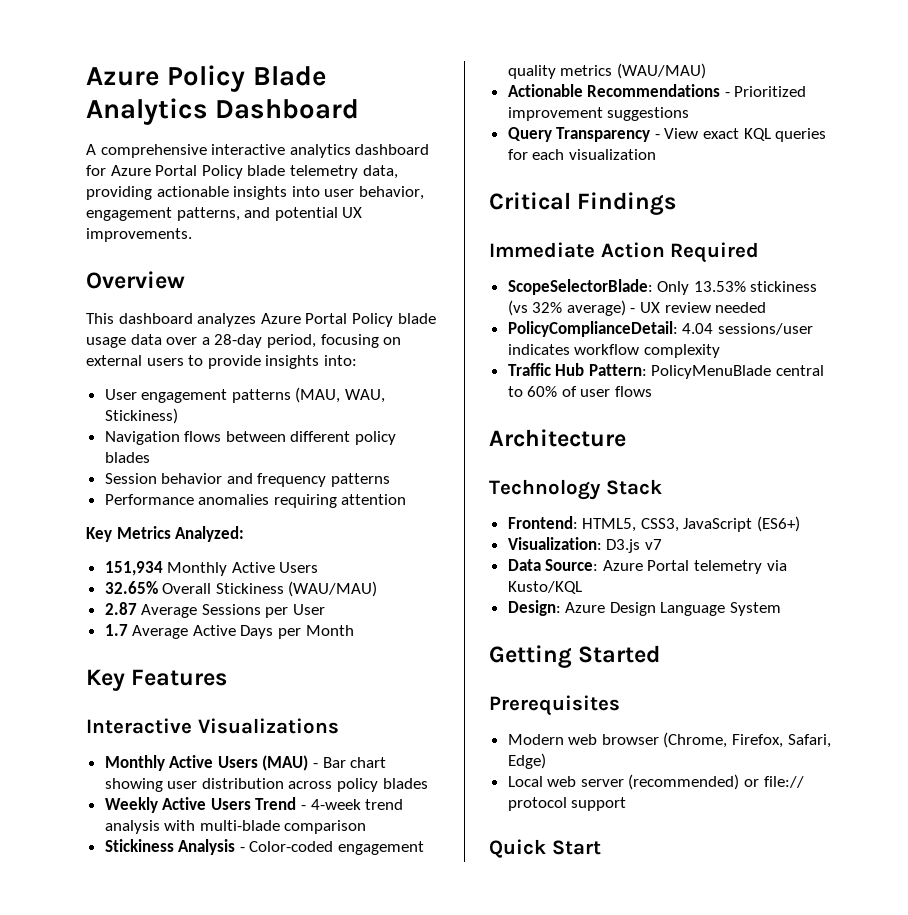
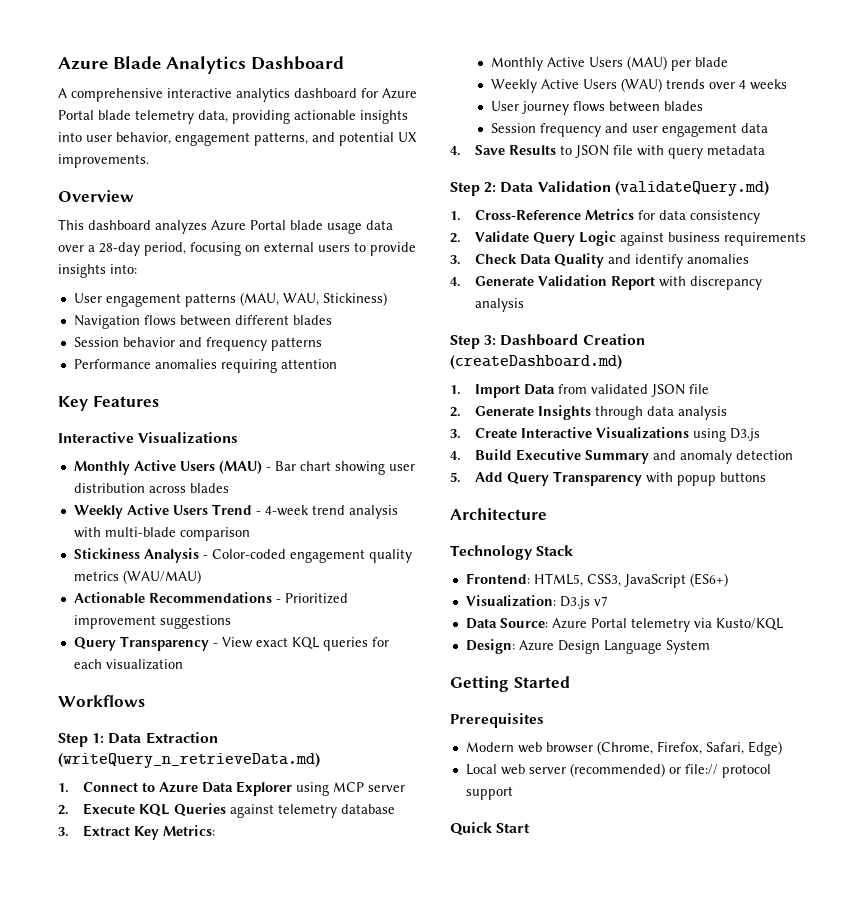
[86,65,246,92] Azure Policy -> [58,57,108,70] Azure
[201,165,243,179] Policy -> (94, 115) none
[351,313,393,327] Policy -> (286, 225) none
[355,431,397,445] policy -> (289, 320) none
[86,526,245,542] [104,561,319,576] [104,581,378,597] [104,602,326,618] [104,624,354,639] // Key Metrics Analyzed: // 151,934 Monthly Active Users // 32.65% Overall Stickiness (WAU/MAU) // 2.87 Average Sessions per User // 1.7 Average Active Days per Month -> (337, 364) none
[337,778,379,792] policy -> (186, 489) none
[489,192,677,215] [489,242,760,263] [507,279,818,295] [507,300,767,316] [507,321,813,337] [507,344,720,358] [507,363,825,379] [507,386,653,397] Critical Findings // Immediate Action Required // ScopeSelectorBlade: Only 13.53% stickiness (vs 32% average) - UX review needed // PolicyComplianceDetail: 4.04 sessions/user indicates workflow complexity // Traffic Hub Pattern: PolicyMenuBlade central to 60% of user flows -> [58,695,145,707] [58,732,218,747] [58,753,320,768] [58,781,406,796] [58,803,396,818] [58,825,216,840] [491,56,729,71] [491,78,788,93] [491,101,704,115] [491,123,769,137] [450,145,766,159] [450,181,769,196] [450,209,761,224] [450,231,807,246] [450,253,750,268] [450,275,763,290] [475,298,525,312] [450,334,645,349] [450,355,622,370] [450,384,710,398] [450,405,728,420] [450,427,761,442] [450,449,794,464] [450,471,767,486] Workflows // Step 1: Data Extraction (writeQuery_n_retrieveData.md) // 1. Connect to Azure Data Explorer using MCP server // 2. Execute KQL Queries against telemetry database // 3. Extract Key Metrics: // Monthly Active Users (MAU) per blade // Weekly Active Users (WAU) trends over 4 weeks // User journey flows between blades // Session frequency and user engagement data // 4. Save Results to JSON file with query metadata // Step 2: Data Validation (validateQuery.md) // 1. Cross-Reference Metrics for data consistency // 2. Validate Query Logic against business requirements // 3. Check Data Quality and identify anomalies // 4. Generate Validation Report with discrepancy analysis // Step 3: Dashboard Creation (createDashboard.md) // 1. Import Data from validated JSON file // 2. Generate Insights through data analysis // 3. Create Interactive Visualizations using D3.js // 4. Build Executive Summary and anomaly detection // 5. Add Query Transparency with popup buttons

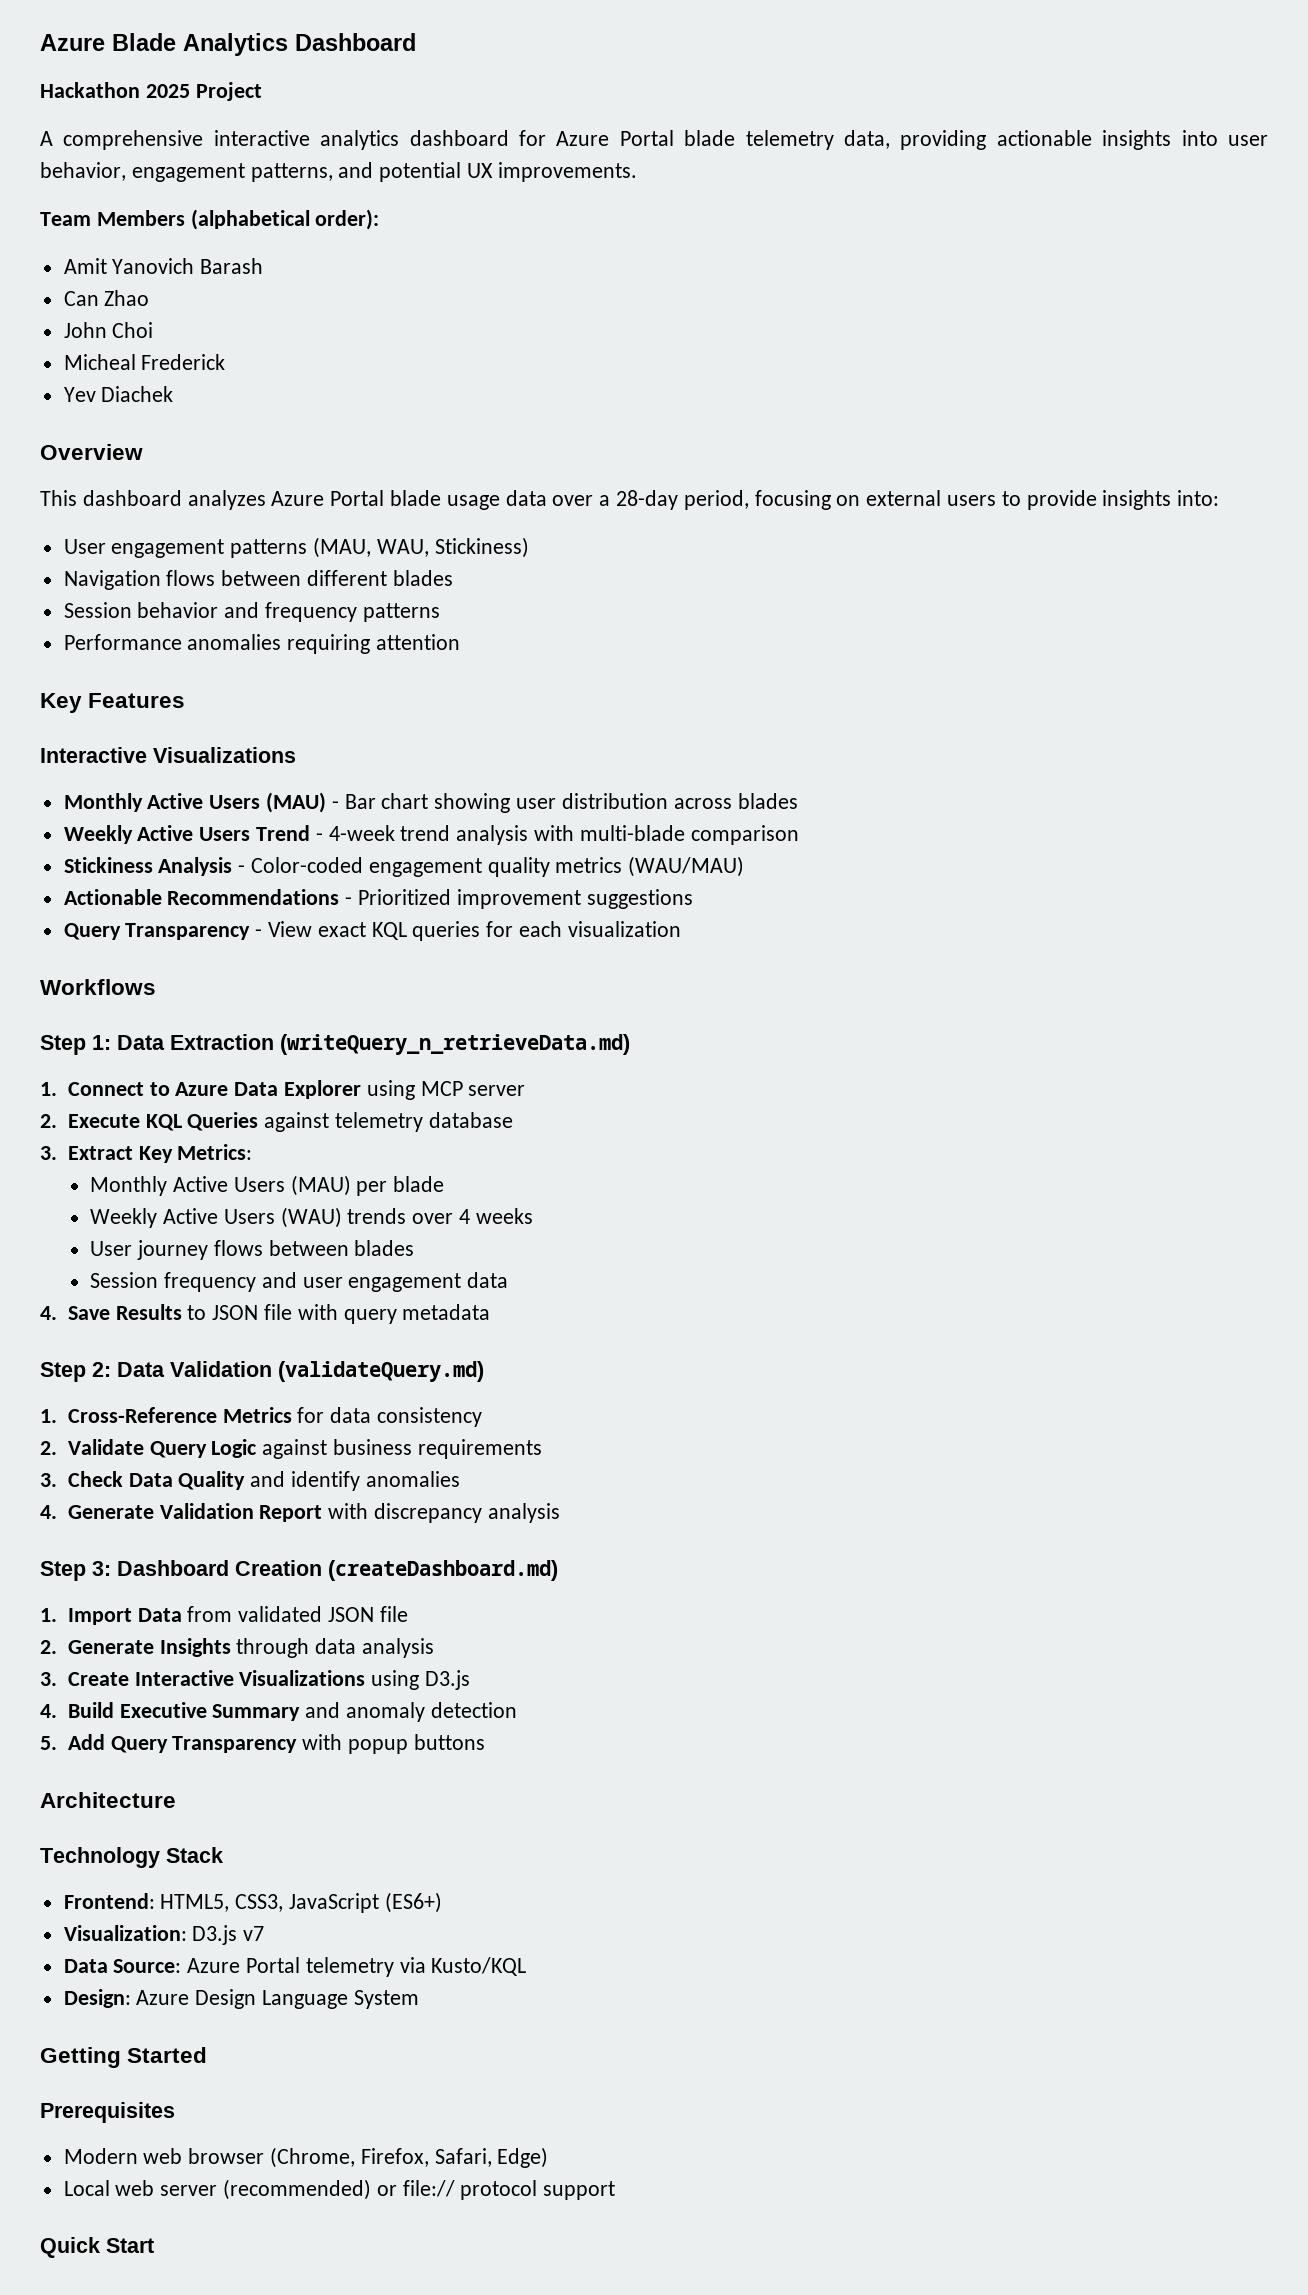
(344, 63) none -> [40,82,262,101] // Hackathon 2025 Project
(149, 161) none -> [40,209,380,230] [63,258,264,274] [63,290,150,306] [63,322,154,338] [63,354,226,370] [63,386,174,402] // Team Members (alphabetical order): // Amit Yanovich Barash // Can Zhao // John Choi // Micheal Frederick // Yev Diachek

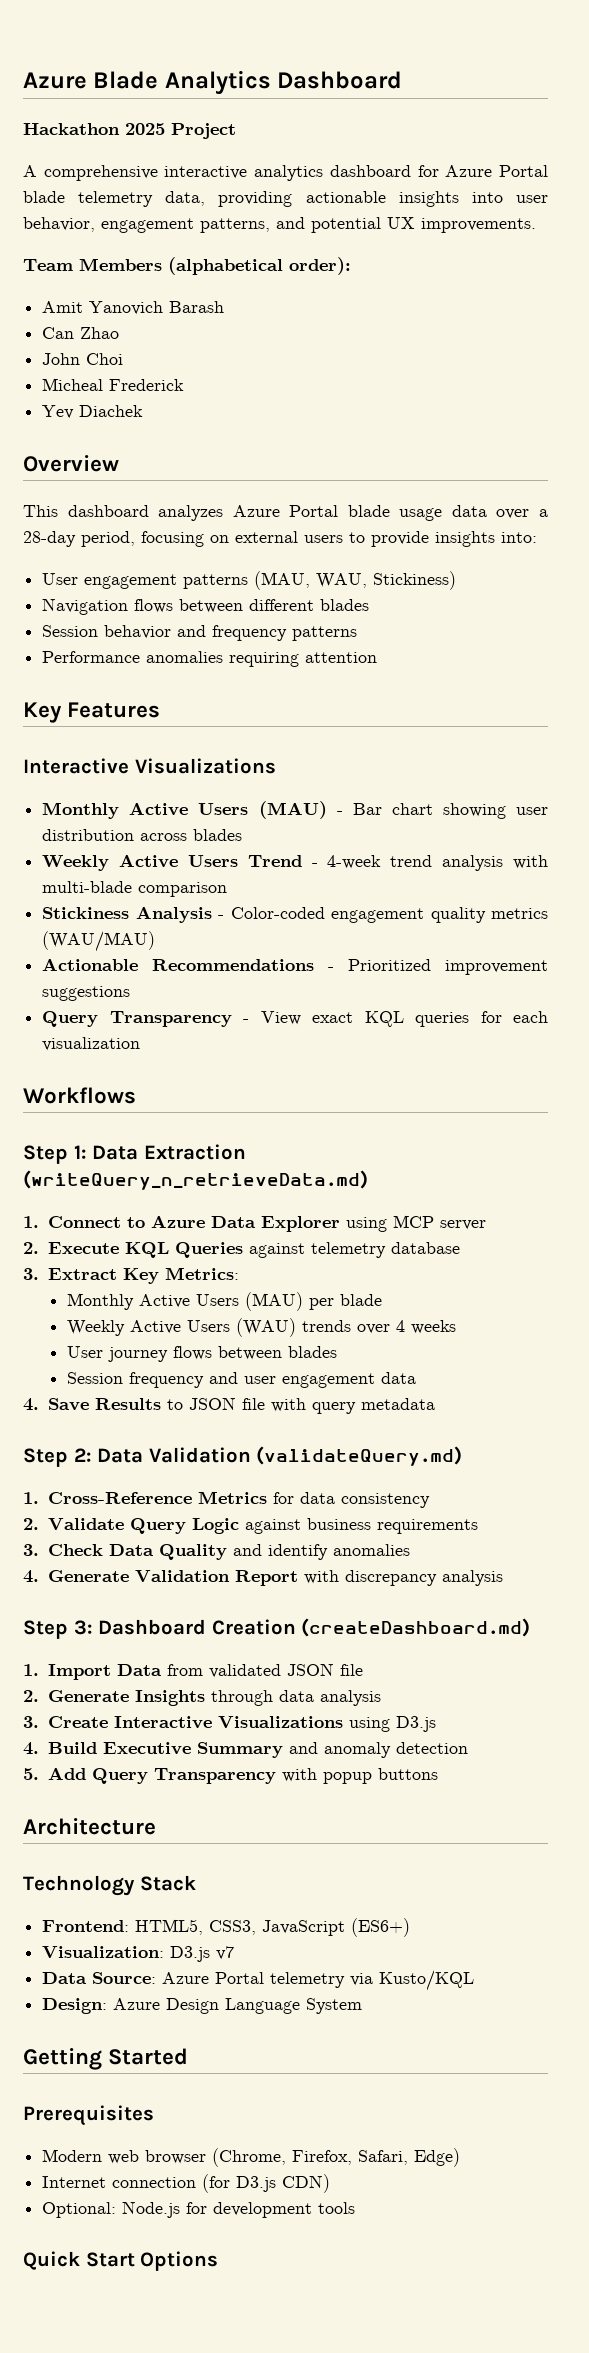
[63,2179,616,2200] Local web server (recommended) or file:// protocol support -> [42,2174,331,2193] [42,2201,356,2218] Internet connection (for D3.js CDN) // Optional: Node.js for development tools
(154, 2245) none -> [140,2251,219,2271] Options

